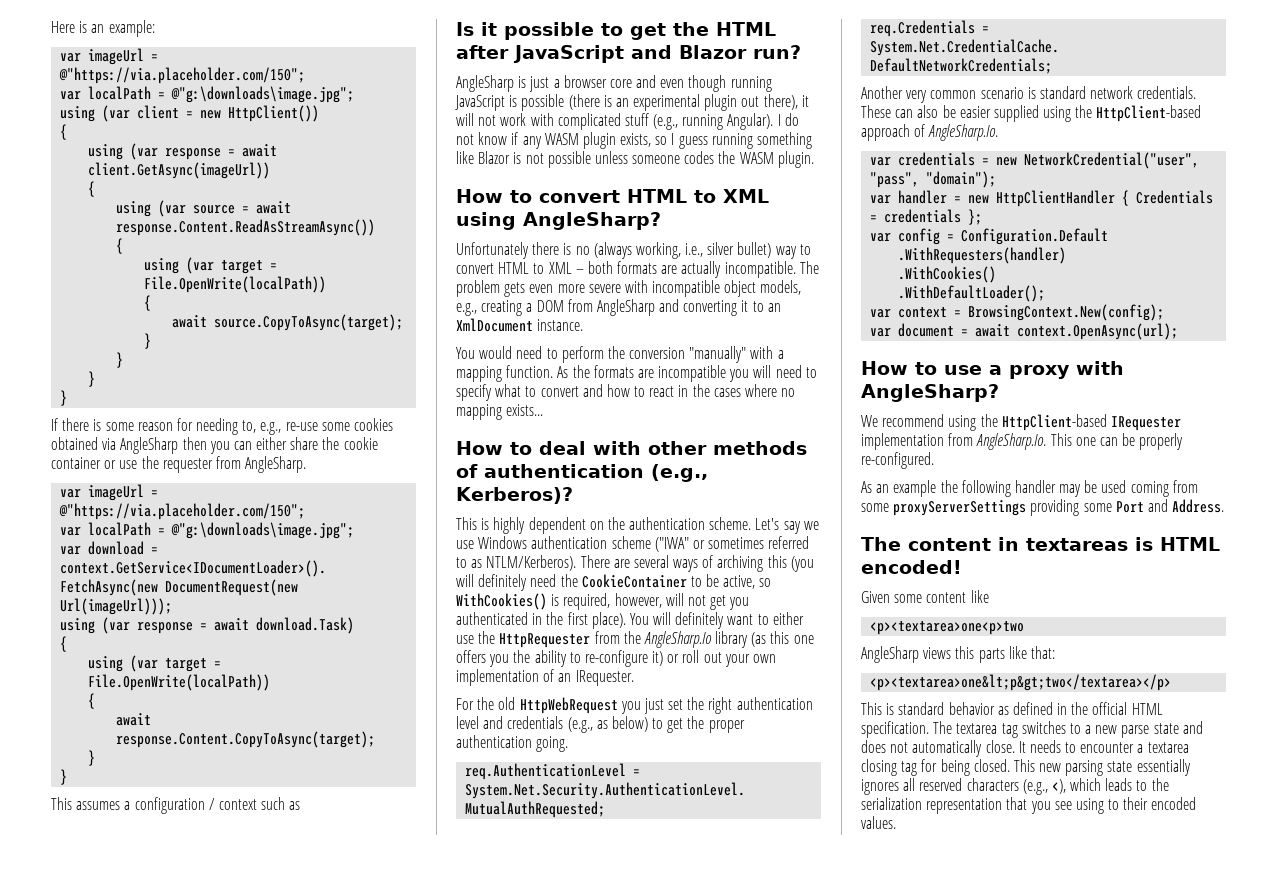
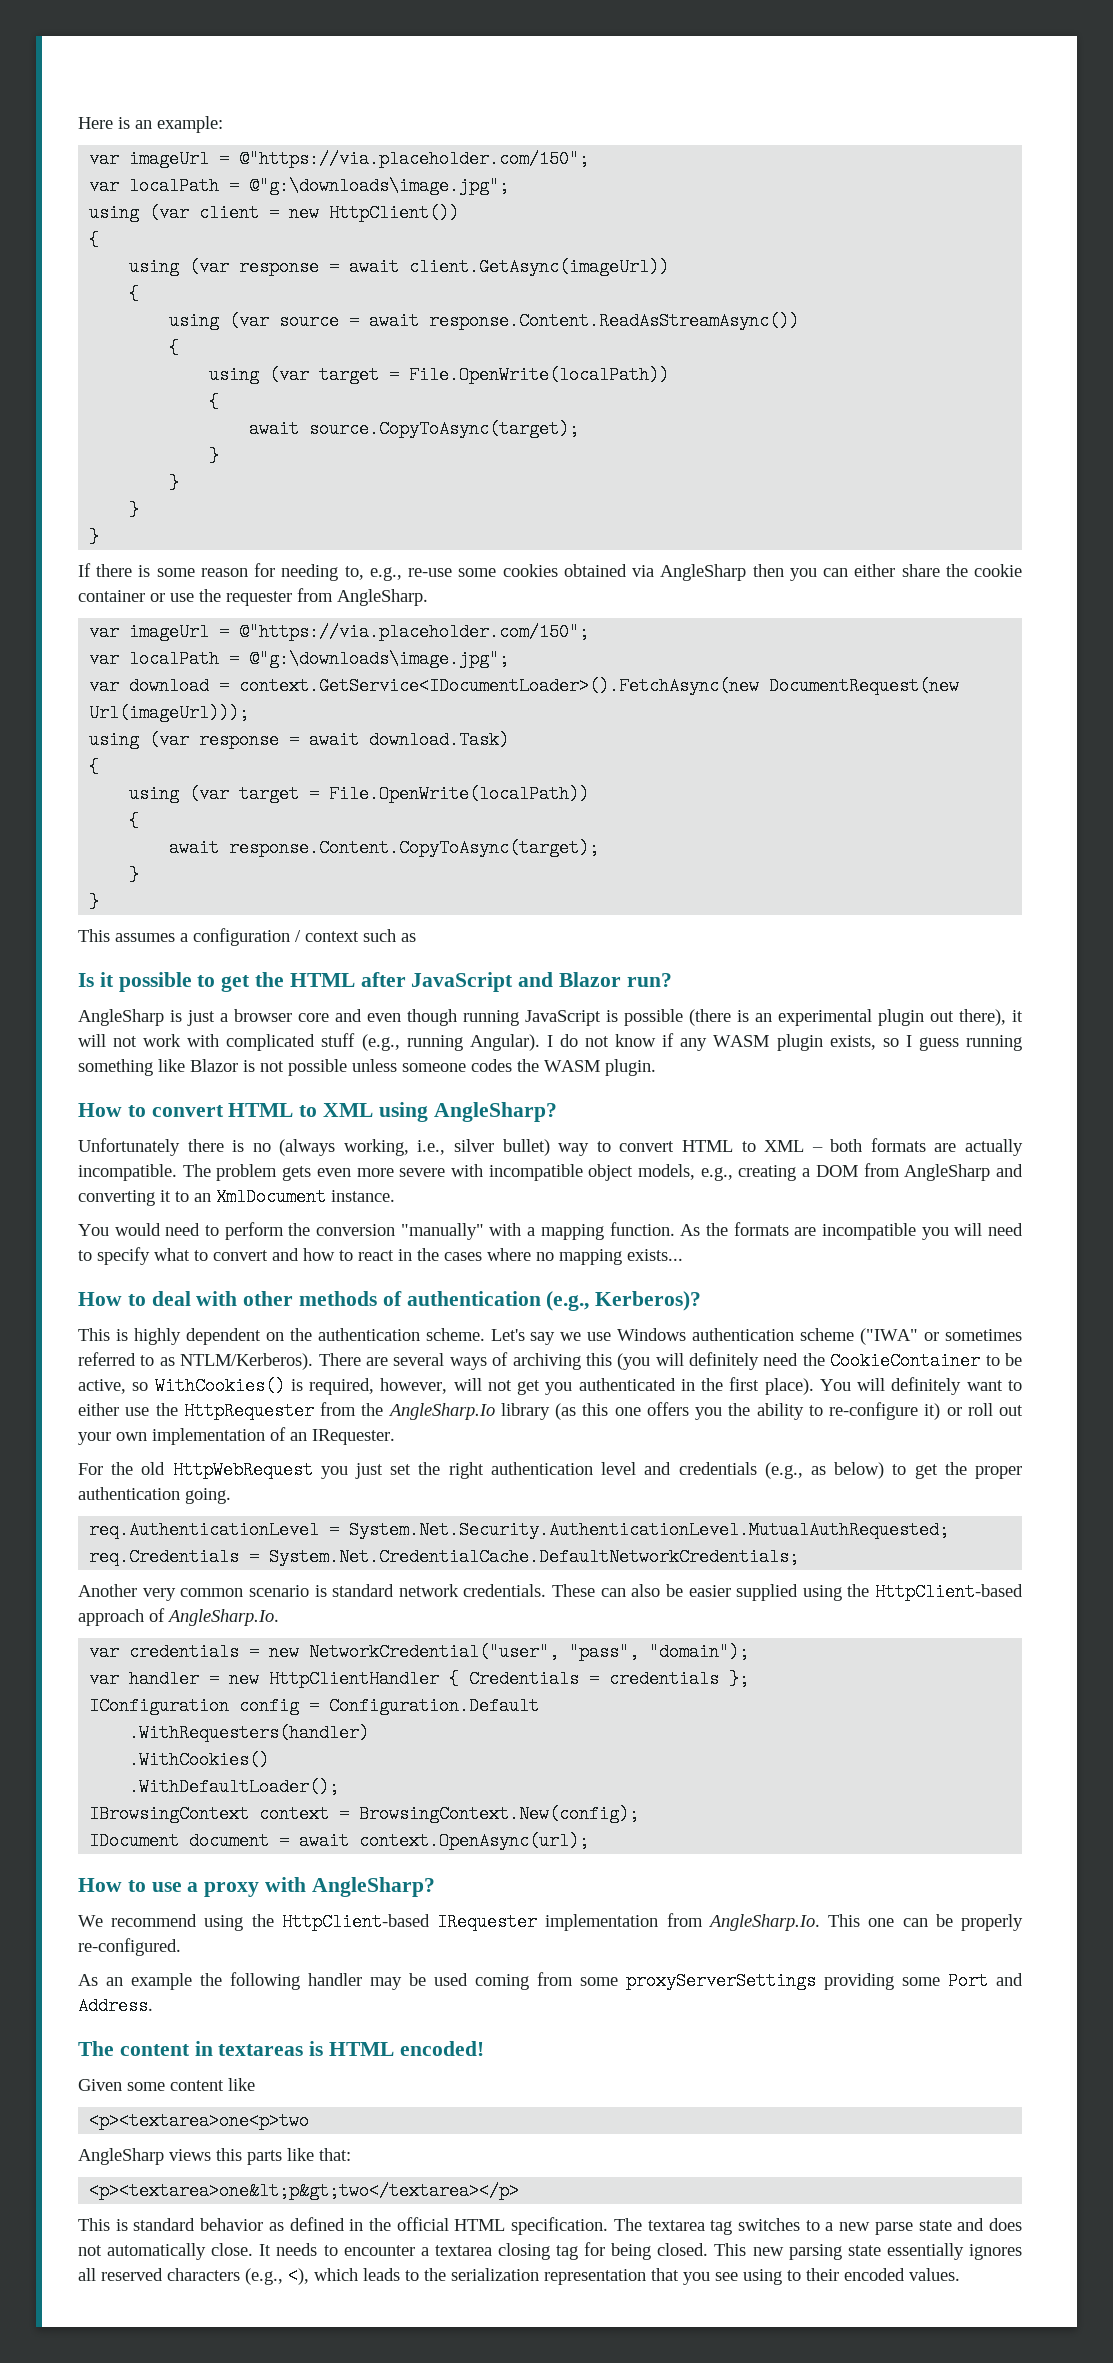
[870,233,892,242] var -> [89,1697,230,1715] IConfiguration
[870,309,892,318] var -> [89,1805,250,1823] IBrowsingContext
[870,328,892,337] var -> [89,1832,180,1850] IDocument

